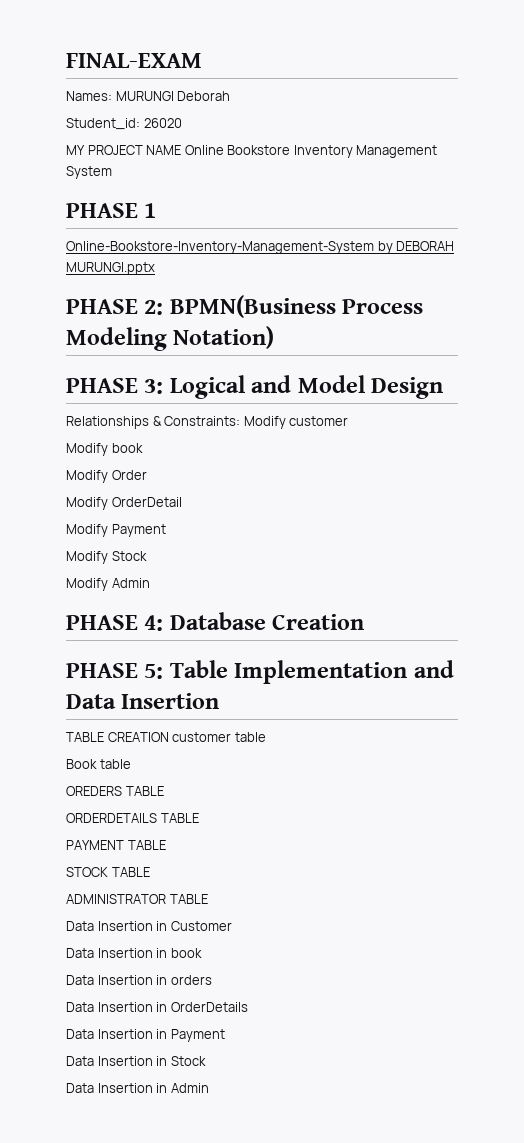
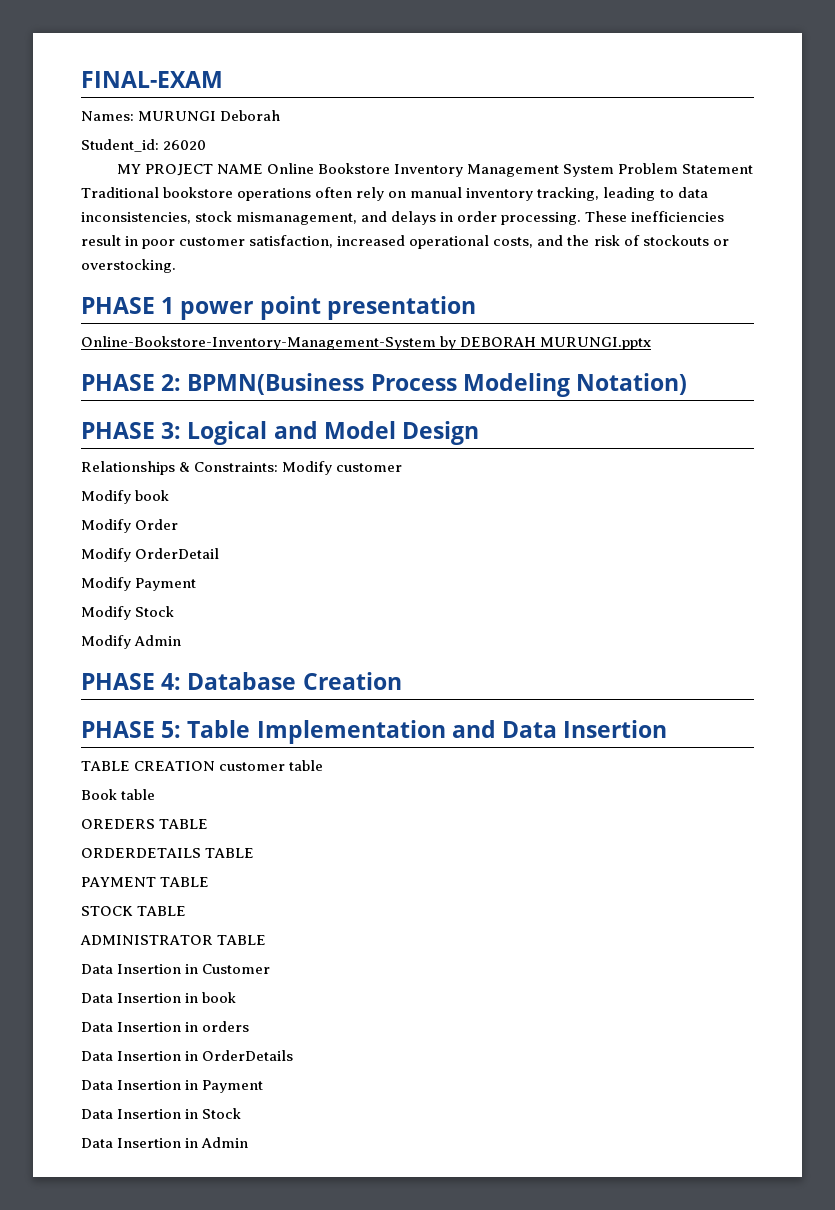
(112, 172) none -> [618,163,754,174] [81,187,708,201] [81,211,725,225] [81,235,729,249] [81,259,176,273] Problem Statement Traditional bookstore operations often rely on manual inventory tracking, leading to data inconsistencies, stock mismanagement, and delays in order processing. These inefficiencies result in poor customer satisfaction, increased operational costs, and the risk of stockouts or overstocking.
(157, 210) none -> [180,296,476,320] power point presentation

